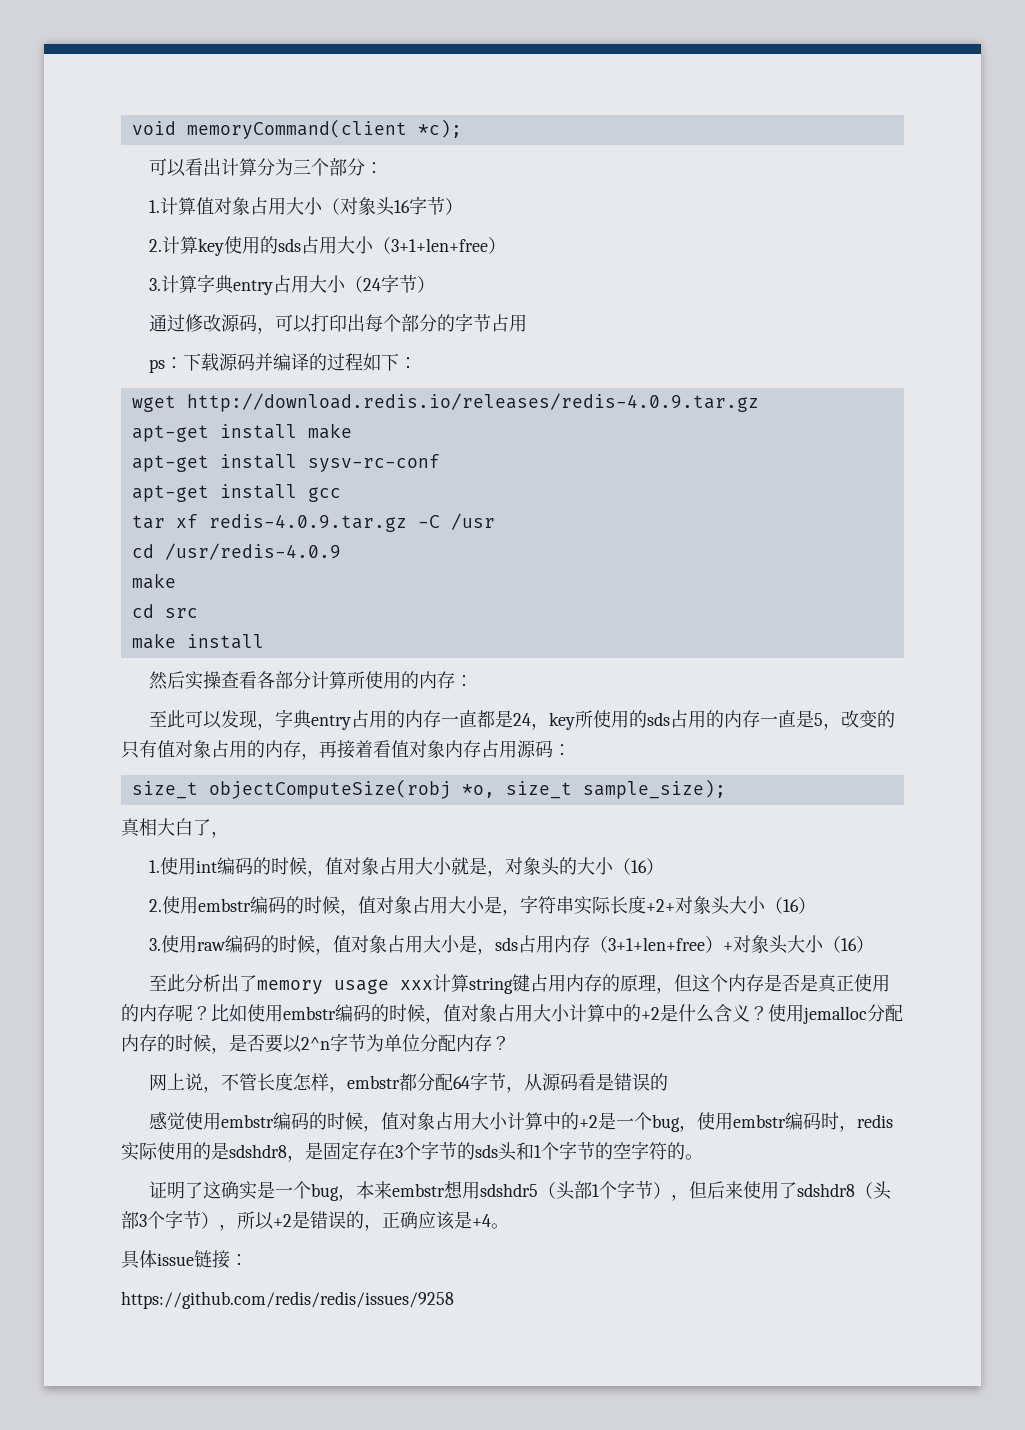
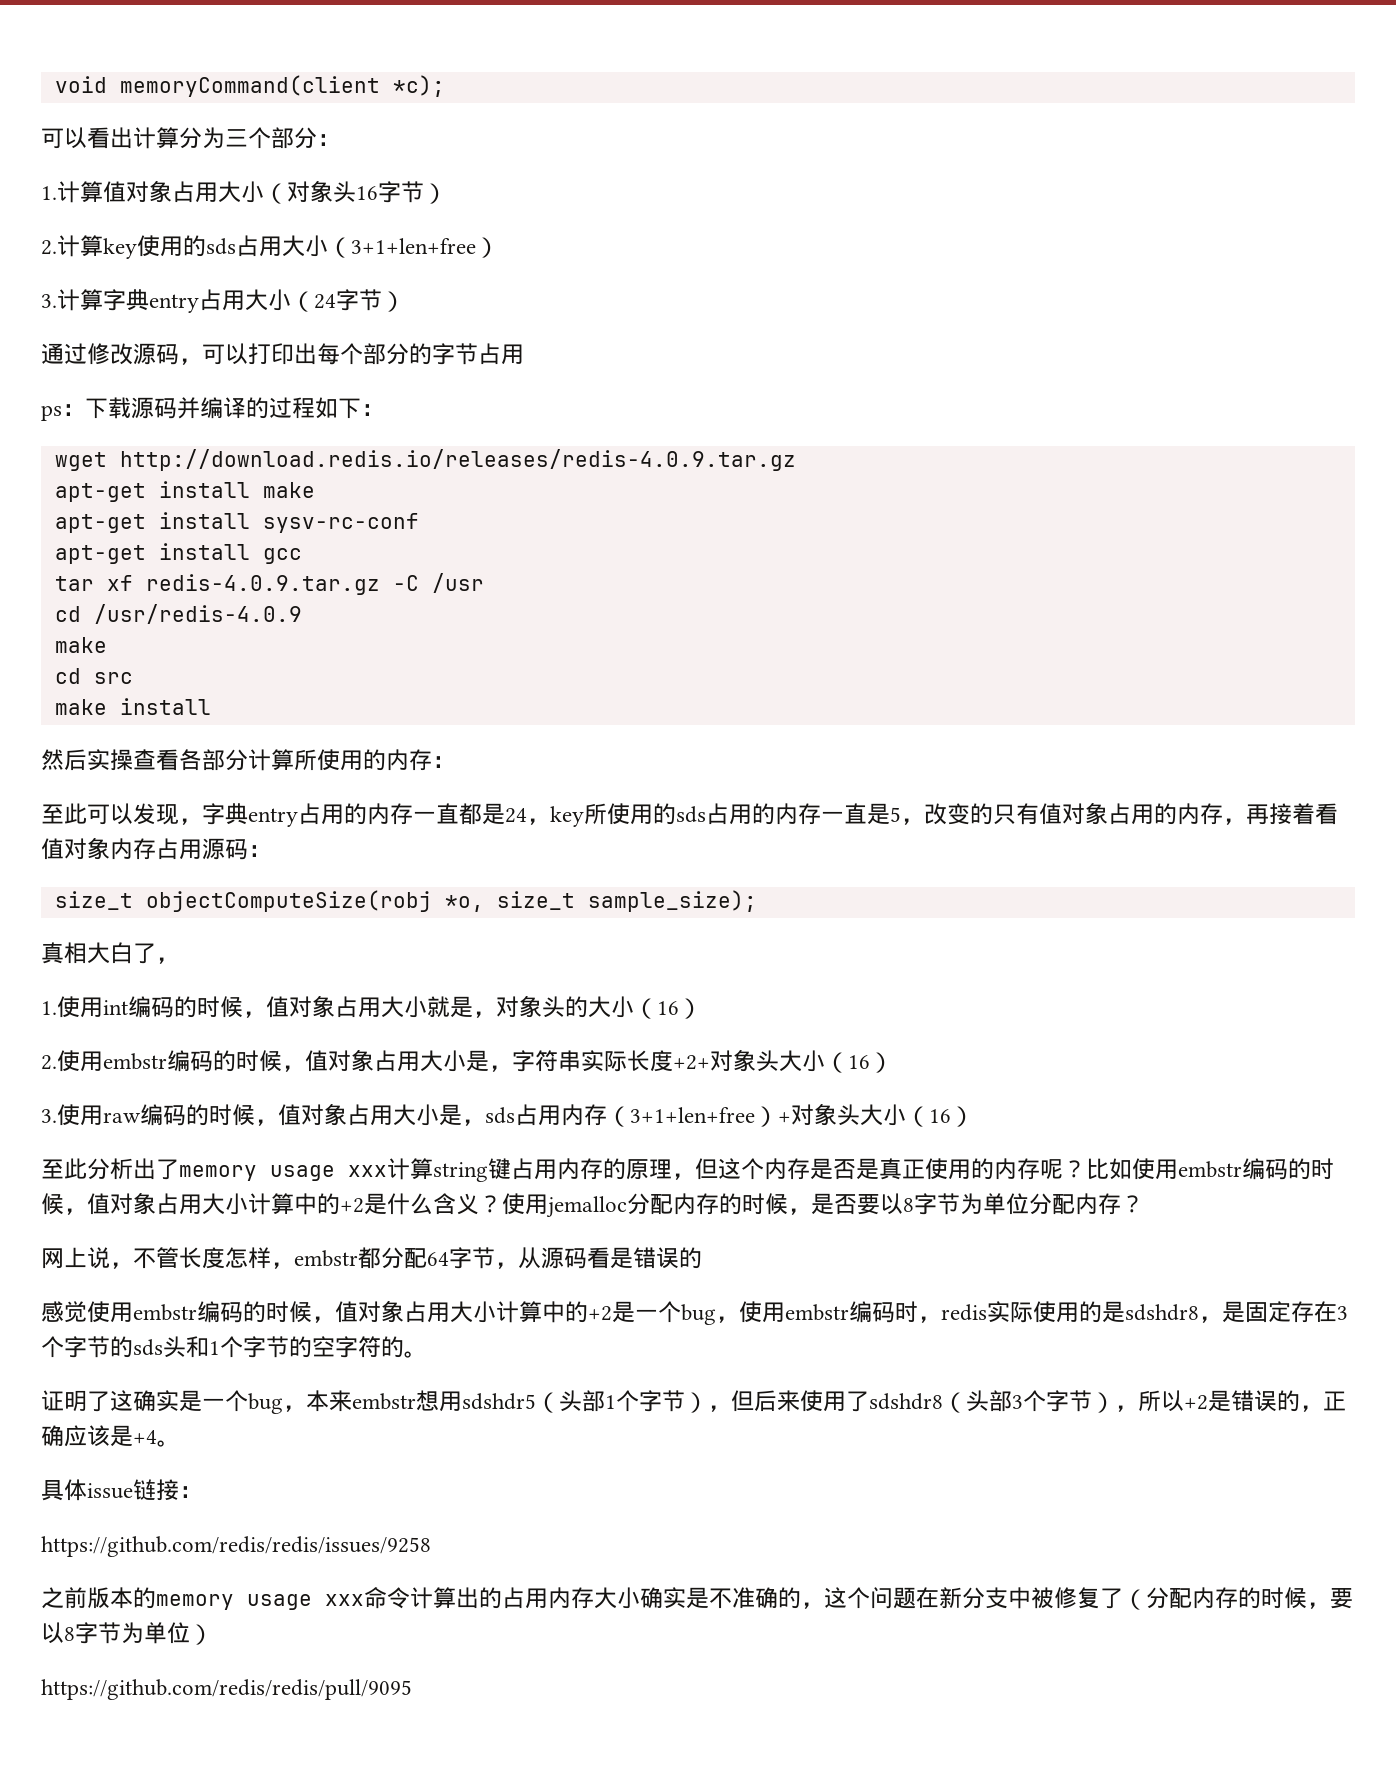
[301,1037,330,1050] 2^n -> [903,1198,914,1212] 8
(454, 1300) none -> [41,1587,1353,1610] [41,1622,213,1645] [41,1679,412,1700] // 之前版本的memory usage xxx命令计算出的占用内存大小确实是不准确的，这个问题在新分支中被修复了（分配内存的时候，要以8字节为单位） // https://github.com/redis/redis/pull/9095

